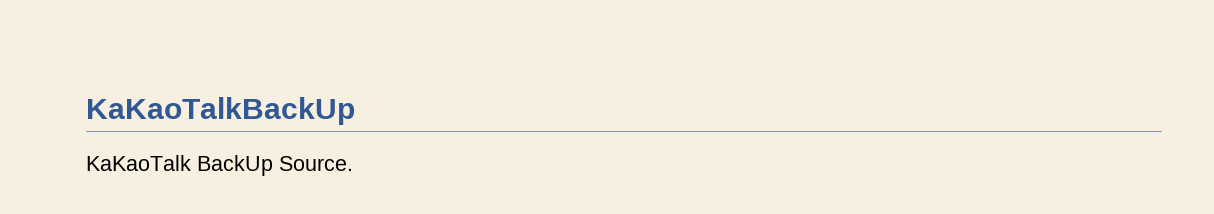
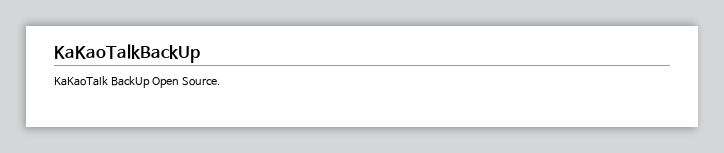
(273, 165) none -> [151,77,179,88] Open

